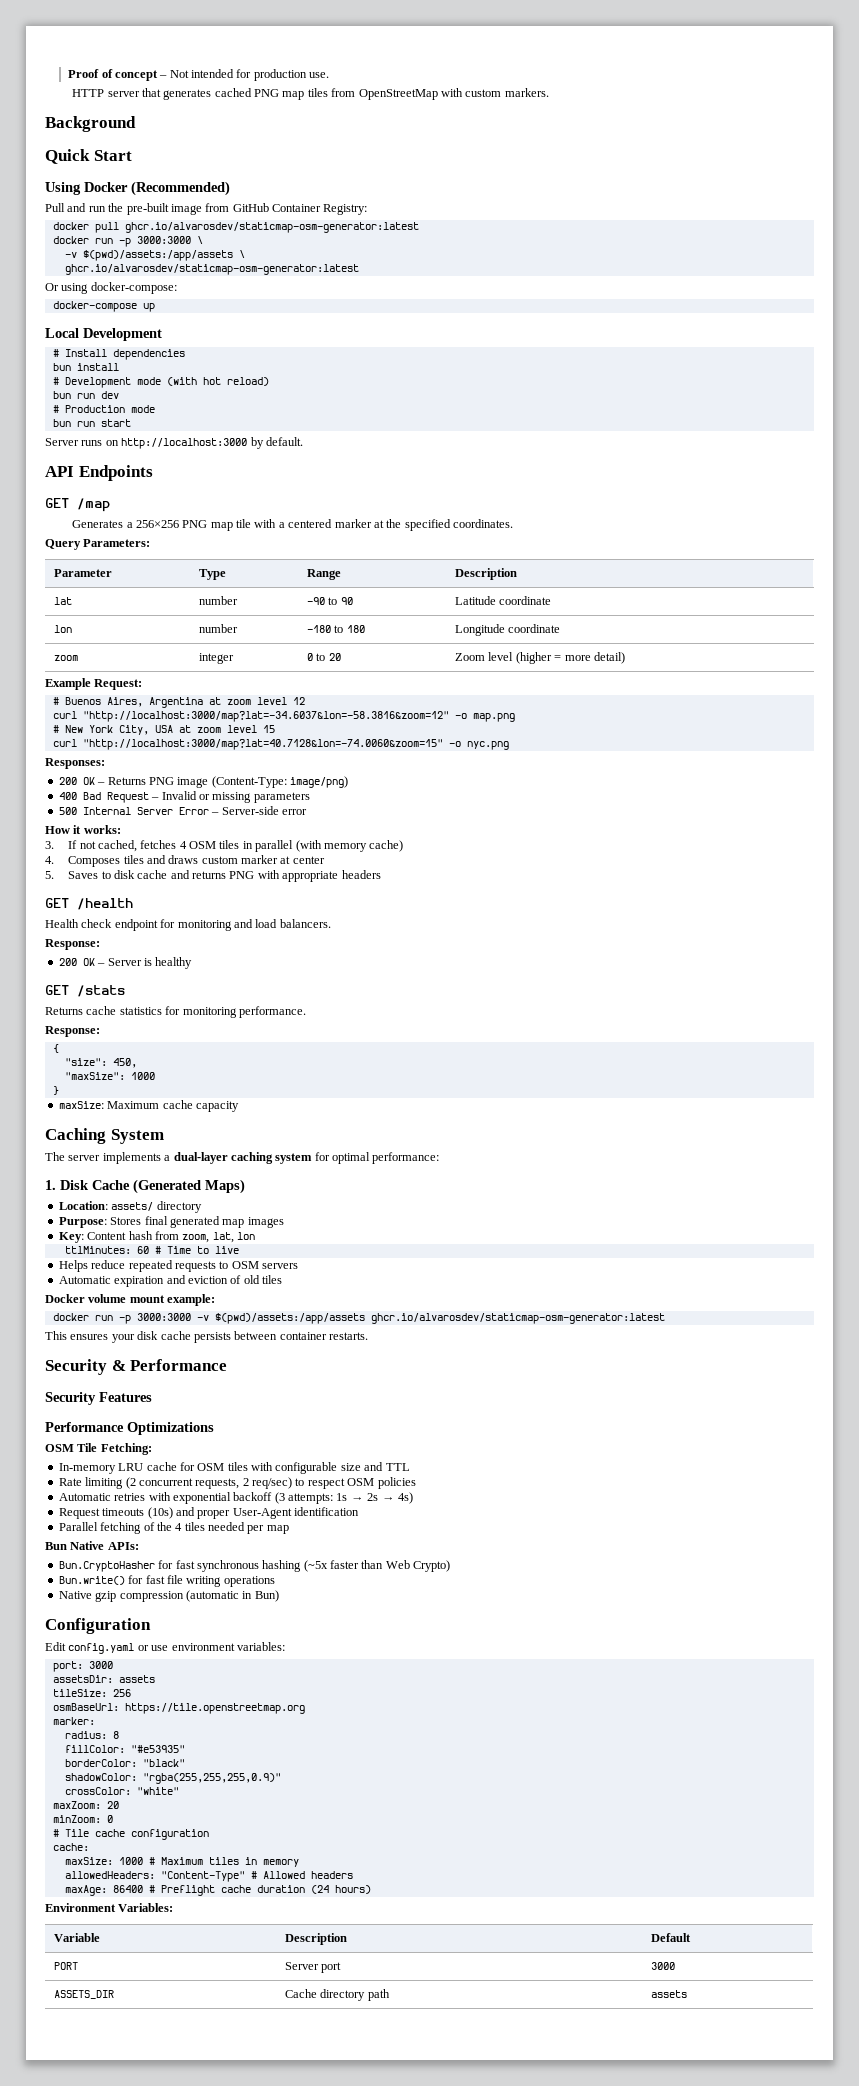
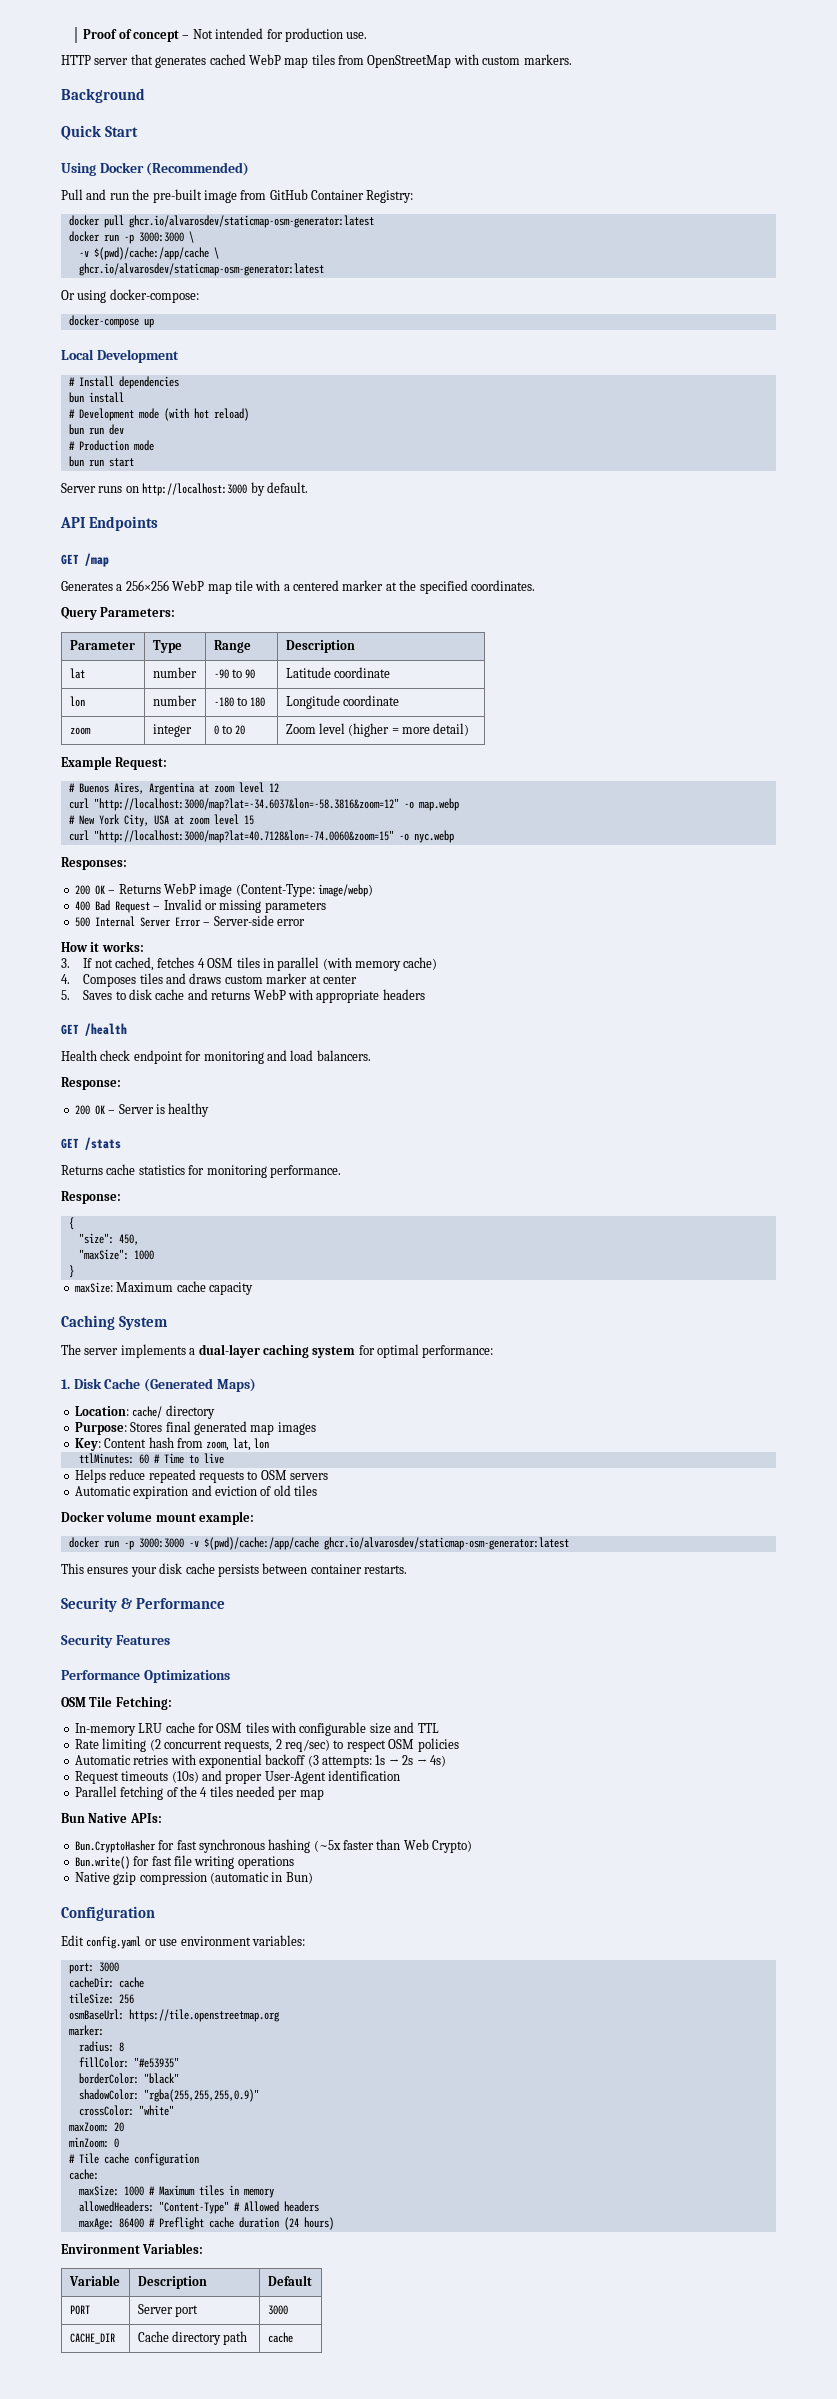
[254,89,280,97] PNG -> [248,54,281,65] WebP
[82,250,233,261] $(pwd)/assets:/app/assets -> [93,247,209,260] $(pwd)/cache:/app/cache
[182,520,208,528] PNG -> [172,580,205,591] WebP
[472,713,515,722] map.png -> [418,798,459,811] map.webp
[466,741,509,750] nyc.png -> [413,830,454,843] nyc.webp
[148,777,174,785] PNG -> [163,883,196,894] WebP
[290,776,348,788] image/png) -> [318,884,373,897] image/webp)
[229,871,255,879] PNG -> [253,989,286,1000] WebP
[111,1202,154,1211] assets/ -> [132,1406,163,1418] cache/
[214,1313,365,1324] $(pwd)/assets:/app/assets -> [203,1537,319,1550] $(pwd)/cache:/app/cache
[52,1675,155,1683] assetsDir: assets -> [68,1977,144,1988] cacheDir: cache
[54,1990,115,1999] ASSETS_DIR -> [69,2333,115,2344] CACHE_DIR
[651,1990,688,1998] assets -> [267,2332,293,2343] cache

